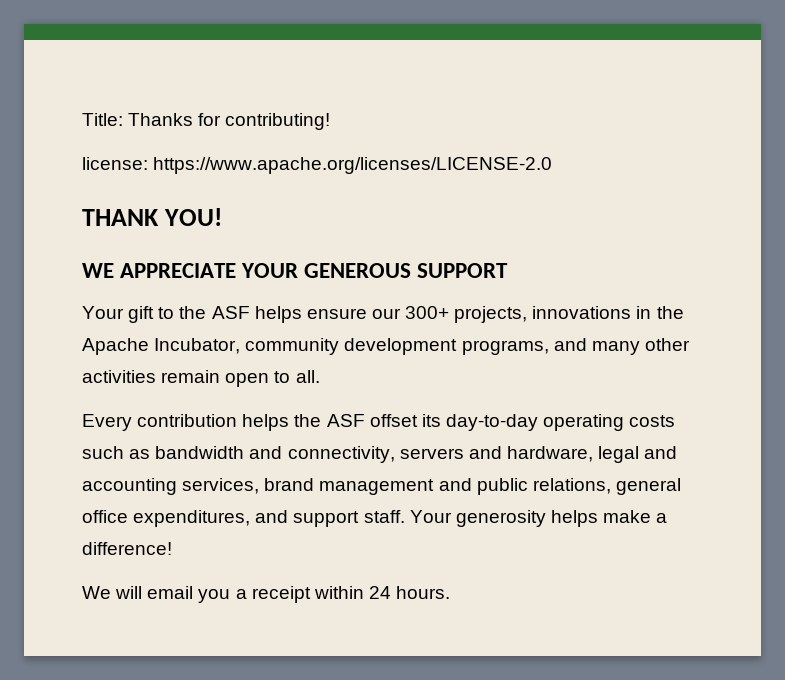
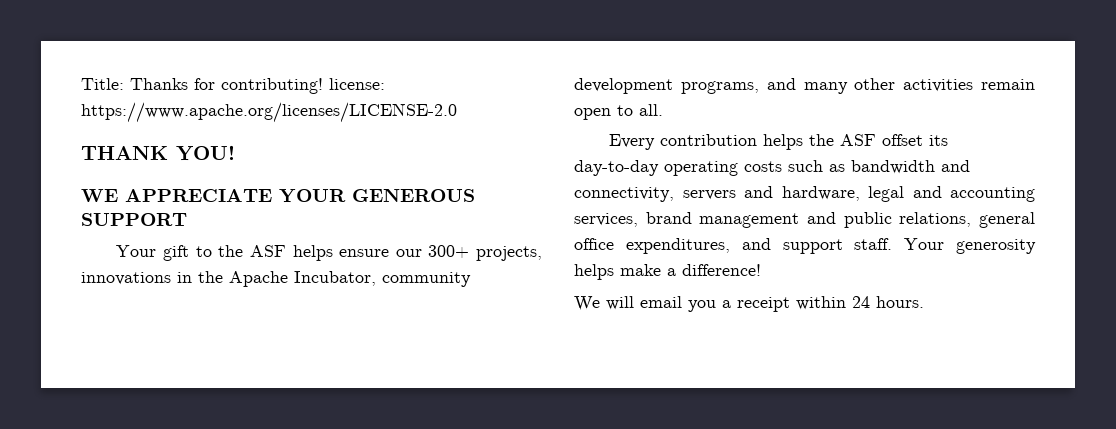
(331, 121) // -> (323, 86) none

